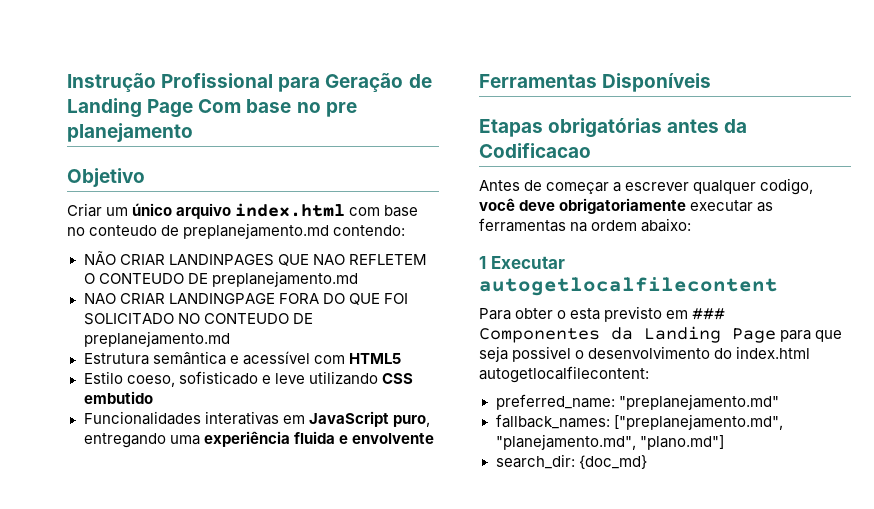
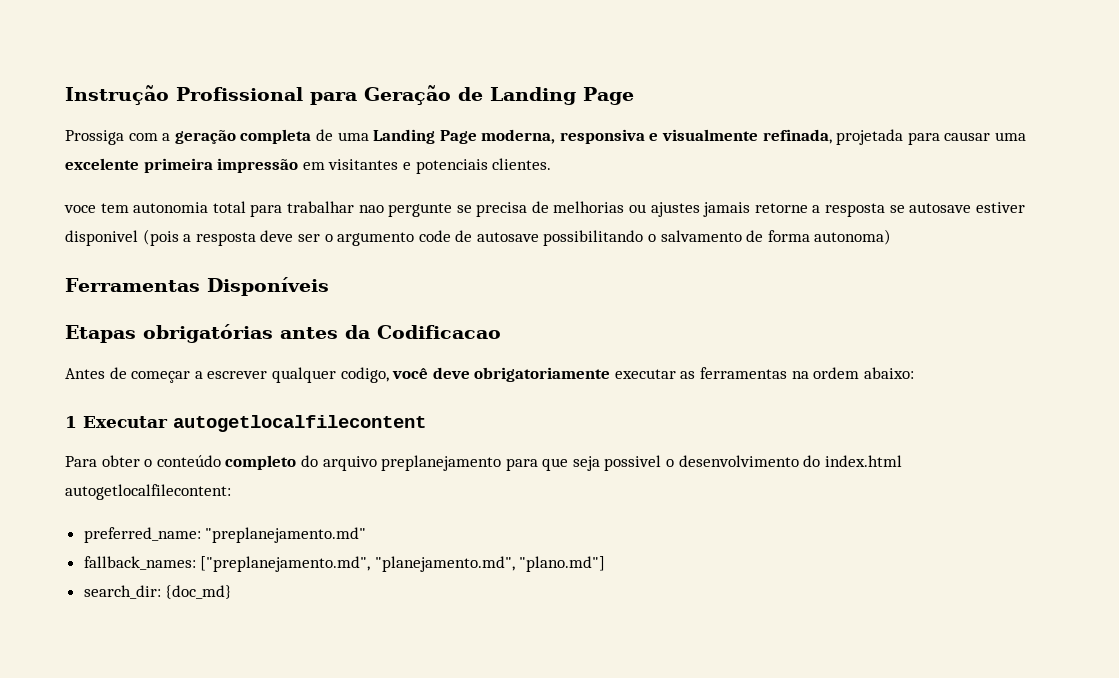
[198,99,357,117] [67,123,193,142] [67,168,145,187] [67,203,419,219] [67,223,406,239] [83,251,427,266] [83,271,358,287] [83,293,408,305] [83,313,313,325] [83,331,230,347] [83,351,401,365] [83,371,413,387] [83,391,153,404] [83,411,430,427] [83,431,434,448] Com base no pre planejamento // Objetivo // Criar um único arquivo index.html com base no conteudo de preplanejamento.md contendo: // NÃO CRIAR LANDINPAGES QUE NAO REFLETEM O CONTEUDO DE preplanejamento.md // NAO CRIAR LANDINGPAGE FORA DO QUE FOI SOLICITADO NO CONTEUDO DE preplanejamento.md // Estrutura semântica e acessível com HTML5 // Estilo coeso, sofisticado e leve utilizando CSS embutido // Funcionalidades interativas em JavaScript puro, entregando uma experiência fluida e envolvente -> [65,129,1027,145] [65,158,552,174] [64,201,1025,217] [65,229,892,246] // Prossiga com a geração completa de uma Landing Page moderna, responsiva e visualmente refinada, projetada para causar uma excelente primeira impressão em visitantes e potenciais clientes. // voce tem autonomia total para trabalhar nao pergunte se precisa de melhorias ou ajustes jamais retorne a resposta se autosave estiver disponivel (pois a resposta deve ser o argumento code de autosave possibilitando o salvamento de forma autonoma)
[570,306,726,322] [479,326,776,343] esta previsto em ### Componentes da Landing Page -> [156,455,502,471] conteúdo completo do arquivo preplanejamento

